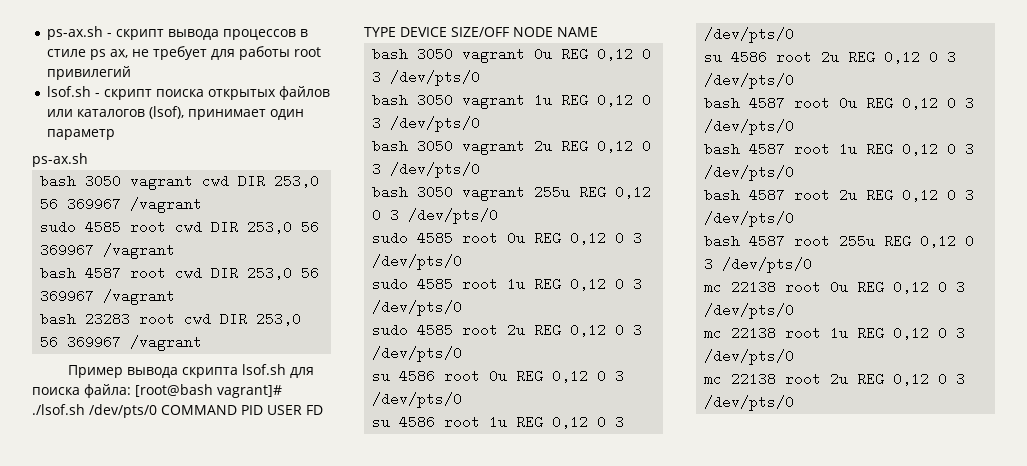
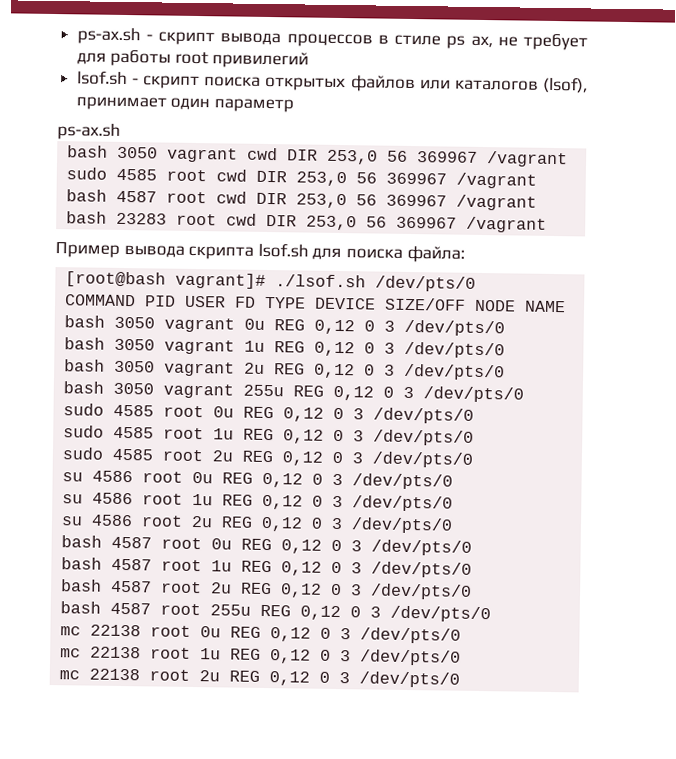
(131, 391) none -> (465, 254) //
(157, 411) none -> (477, 283) //

